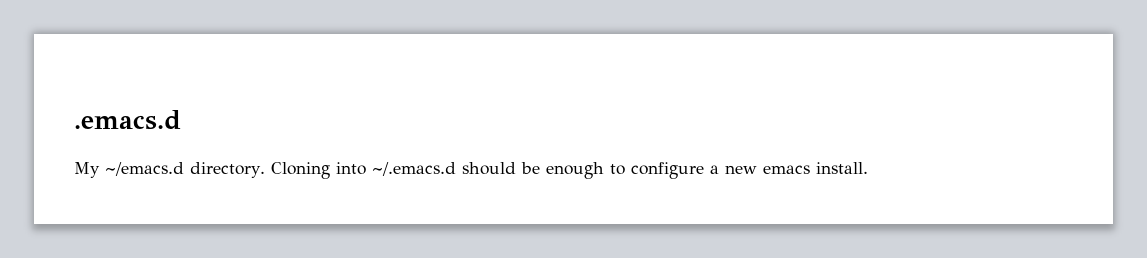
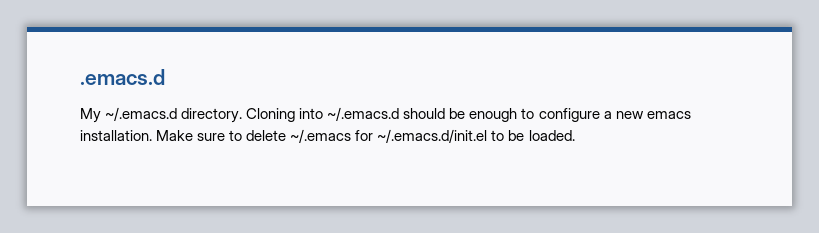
[105,162,184,176] ~/emacs.d -> [105,107,178,121] ~/.emacs.d
[815,162,868,174] install. -> [80,129,575,143] installation. Make sure to delete ~/.emacs for ~/.emacs.d/init.el to be loaded.

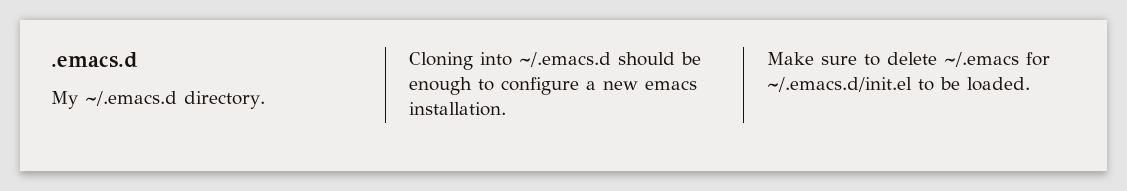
(243, 115) none -> (265, 100) //
(152, 135) none -> (506, 109) //

